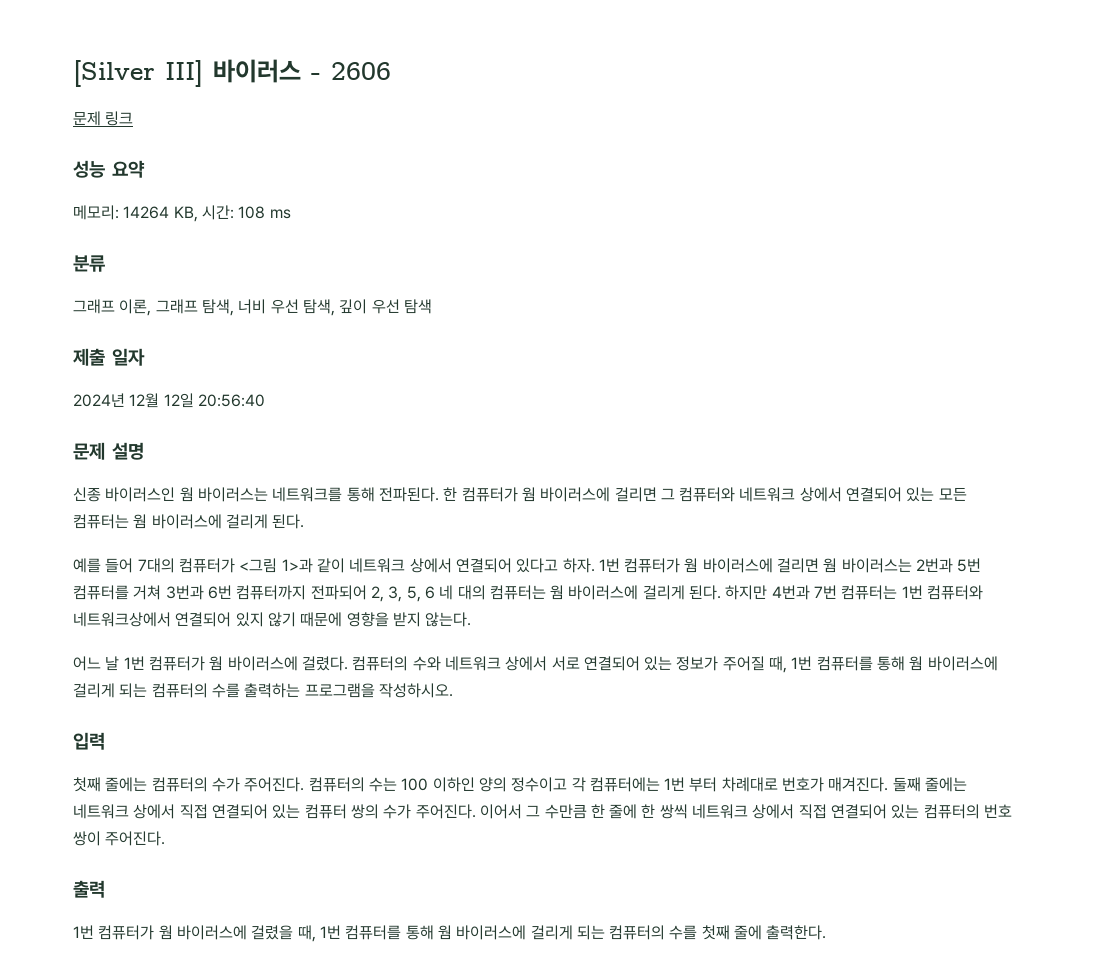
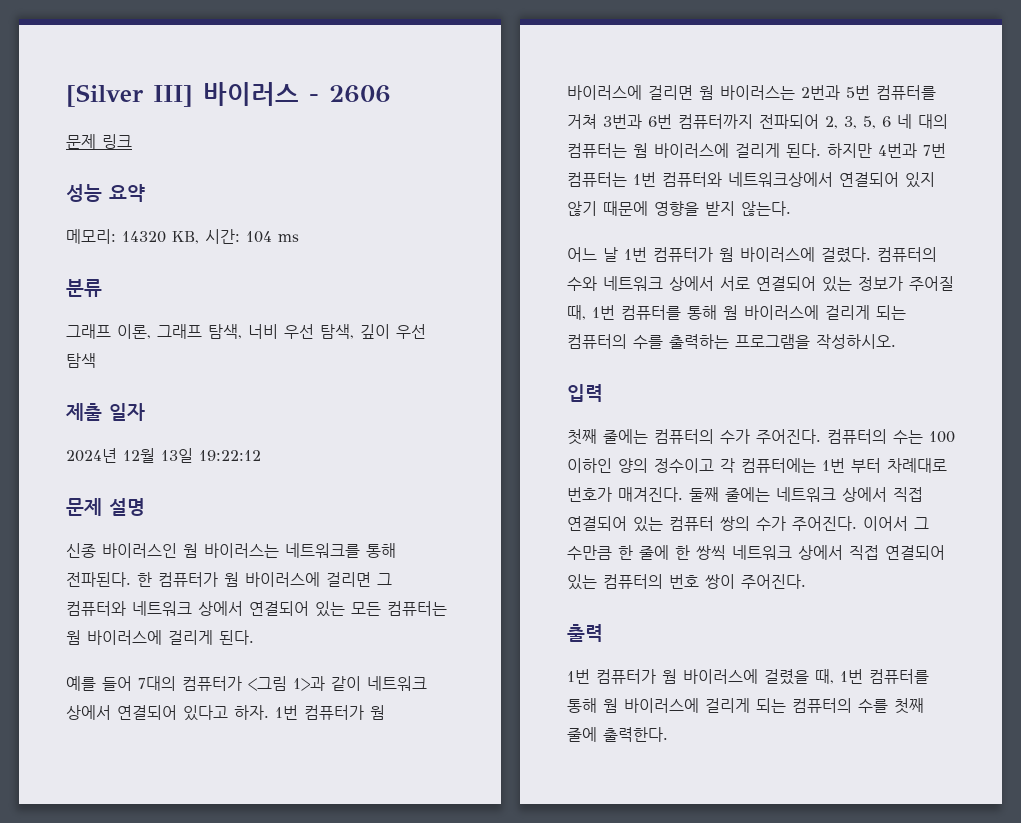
[123,206,170,219] 14264 -> [122,231,166,243] 14320
[238,206,266,219] 108 -> [246,231,272,243] 104
[163,393,265,408] 12일 20:56:40 -> [161,448,261,463] 13일 19:22:12

